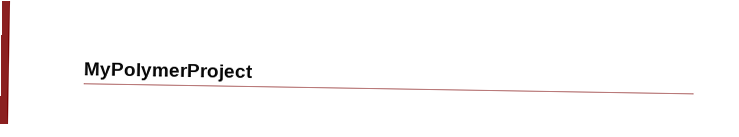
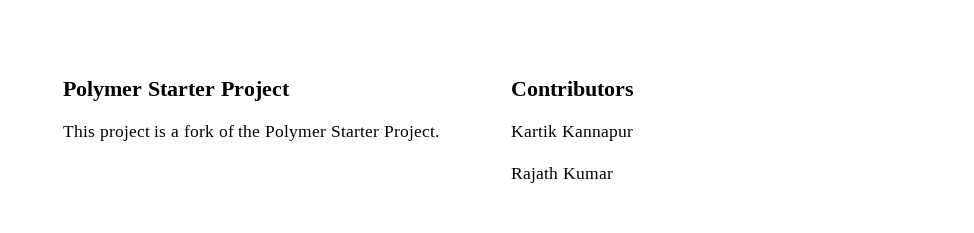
[83,62,254,83] MyPolymerProject -> [63,81,290,101] [63,125,439,141] [511,81,634,96] [511,125,633,141] [511,167,613,183] Polymer Starter Project // This project is a fork of the Polymer Starter Project. // Contributors // Kartik Kannapur // Rajath Kumar

